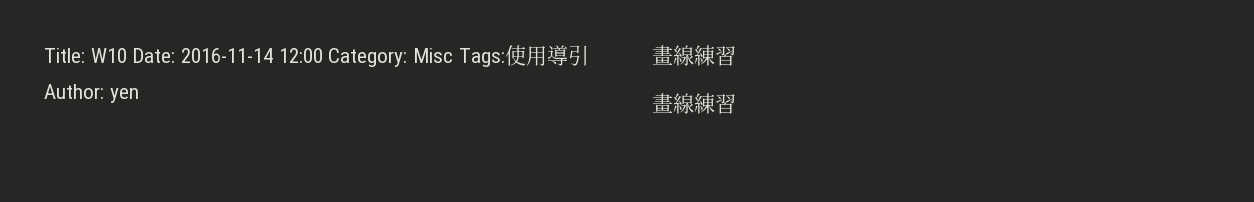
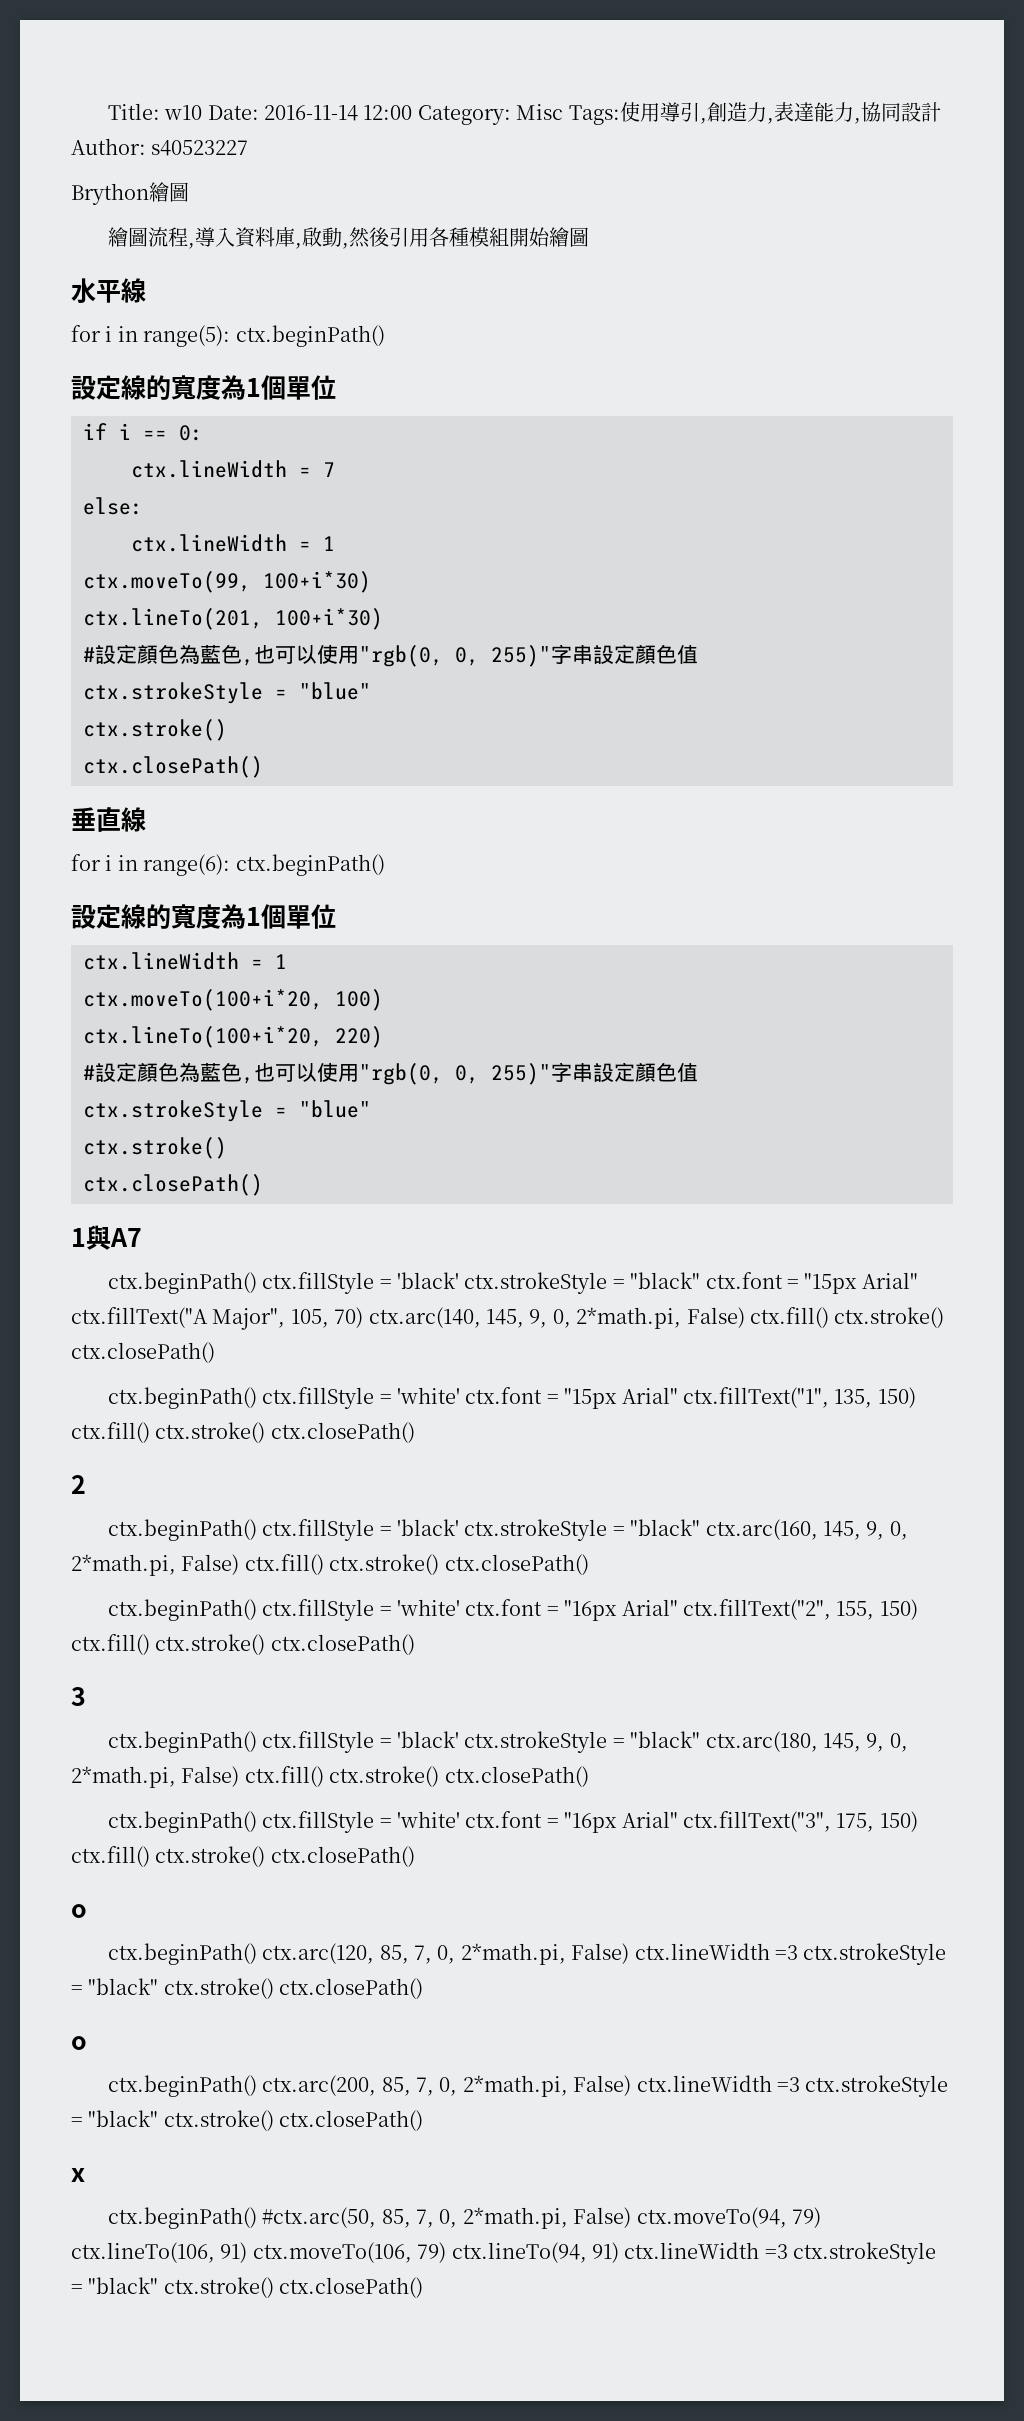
[90,48,127,63] W10 -> [164,105,203,120] w10
[44,84,139,103] [652,45,736,66] [652,93,736,114] Author: yen // 畫線練習 // 畫線練習 -> [699,102,941,124] [71,138,249,156] [71,182,189,205] [107,227,589,249] [71,278,146,303] [71,325,385,347] [71,375,336,400] [83,423,203,441] [131,460,335,478] [83,497,143,515] [131,534,335,552] [83,571,371,593] [83,608,383,630] [83,644,698,667] [83,682,371,704] [83,719,227,741] [83,756,263,778] [71,807,146,832] [71,854,385,876] [71,904,336,929] [83,952,287,970] [83,989,383,1011] [83,1026,383,1048] [83,1062,698,1085] [83,1100,371,1122] [83,1137,227,1159] [83,1174,263,1196] [71,1225,142,1250] [107,1272,918,1294] [71,1307,945,1330] [71,1342,215,1363] [107,1387,916,1409] [71,1422,415,1443] [71,1475,86,1494] [107,1519,908,1541] [71,1554,589,1576] [107,1599,918,1621] [71,1634,415,1655] [71,1687,86,1706] [107,1731,908,1753] [71,1766,589,1788] [107,1811,918,1833] [71,1846,415,1867] [71,1904,87,1918] [107,1943,947,1965] [71,1978,424,1999] [71,2036,87,2050] [107,2075,949,2097] [71,2110,424,2131] [71,2168,85,2182] [107,2207,822,2229] [71,2242,937,2264] [71,2277,424,2298] ,創造力,表達能力,協同設計Author: s40523227 // Brython繪圖 // 繪圖流程,導入資料庫,啟動,然後引用各種模組開始繪圖 // 水平線 // for i in range(5): ctx.beginPath() // 設定線的寬度為1個單位 // if i == 0: // ctx.lineWidth = 7 // else: // ctx.lineWidth = 1 // ctx.moveTo(99, 100+i*30) // ctx.lineTo(201, 100+i*30) // #設定顏色為藍色,也可以使用"rgb(0, 0, 255)"字串設定顏色值 // ctx.strokeStyle = "blue" // ctx.stroke() // ctx.closePath() // 垂直線 // for i in range(6): ctx.beginPath() // 設定線的寬度為1個單位 // ctx.lineWidth = 1 // ctx.moveTo(100+i*20, 100) // ctx.lineTo(100+i*20, 220) // #設定顏色為藍色,也可以使用"rgb(0, 0, 255)"字串設定顏色值 // ctx.strokeStyle = "blue" // ctx.stroke() // ctx.closePath() // 1與A7 // ctx.beginPath() ctx.fillStyle = 'black' ctx.strokeStyle = "black" ctx.font = "15px Arial" ctx.fillText("A Major", 105, 70) ctx.arc(140, 145, 9, 0, 2*math.pi, False) ctx.fill() ctx.stroke() ctx.closePath() // ctx.beginPath() ctx.fillStyle = 'white' ctx.font = "15px Arial" ctx.fillText("1", 135, 150) ctx.fill() ctx.stroke() ctx.closePath() // 2 // ctx.beginPath() ctx.fillStyle = 'black' ctx.strokeStyle = "black" ctx.arc(160, 145, 9, 0, 2*math.pi, False) ctx.fill() ctx.stroke() ctx.closePath() // ctx.beginPath() ctx.fillStyle = 'white' ctx.font = "16px Arial" ctx.fillText("2", 155, 150) ctx.fill() ctx.stroke() ctx.closePath() // 3 // ctx.beginPath() ctx.fillStyle = 'black' ctx.strokeStyle = "black" ctx.arc(180, 145, 9, 0, 2*math.pi, False) ctx.fill() ctx.stroke() ctx.closePath() // ctx.beginPath() ctx.fillStyle = 'white' ctx.font = "16px Arial" ctx.fillText("3", 175, 150) ctx.fill() ctx.stroke() ctx.closePath() // o // ctx.beginPath() ctx.arc(120, 85, 7, 0, 2*math.pi, False) ctx.lineWidth =3 ctx.strokeStyle = "black" ctx.stroke() ctx.closePath() // o // ctx.beginPath() ctx.arc(200, 85, 7, 0, 2*math.pi, False) ctx.lineWidth =3 ctx.strokeStyle = "black" ctx.stroke() ctx.closePath() // x // ctx.beginPath() #ctx.arc(50, 85, 7, 0, 2*math.pi, False) ctx.moveTo(94, 79) ctx.lineTo(106, 91) ctx.moveTo(106, 79) ctx.lineTo(94, 91) ctx.lineWidth =3 ctx.strokeStyle = "black" ctx.stroke() ctx.closePath()

